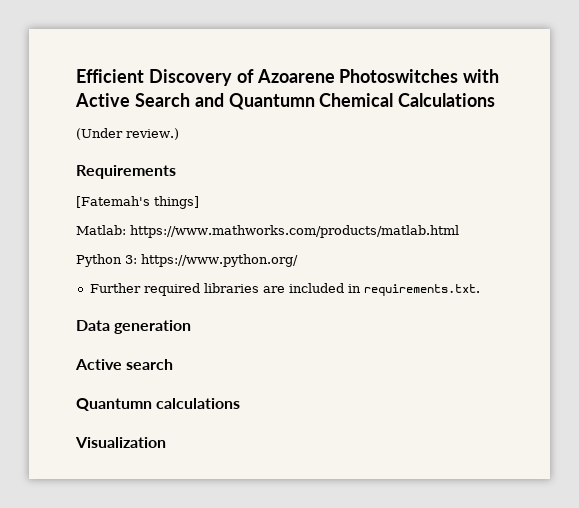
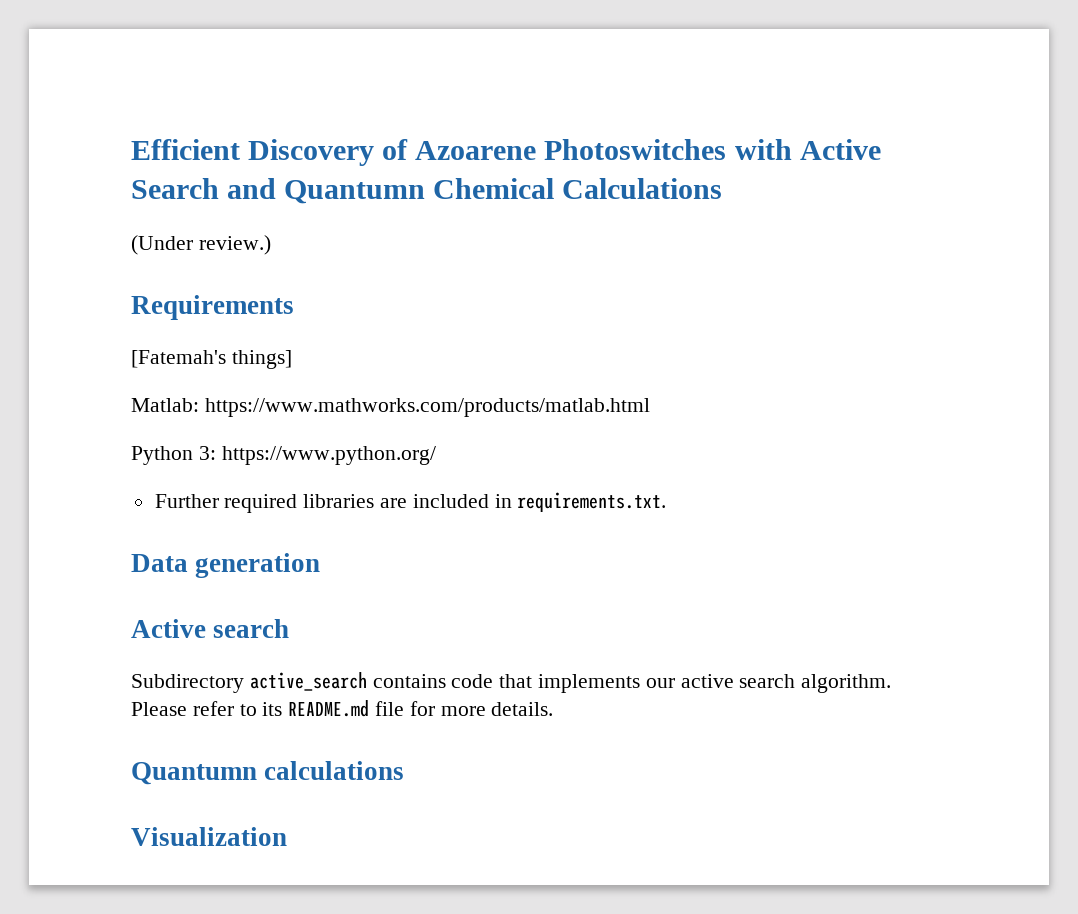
(174, 364) none -> [131,672,892,693] [131,700,554,717] // Subdirectory active_search contains code that implements our active search algorithm. Please refer to its README.md file for more details.

